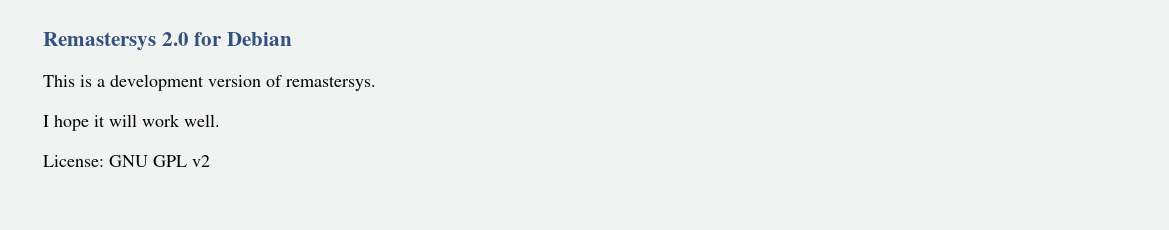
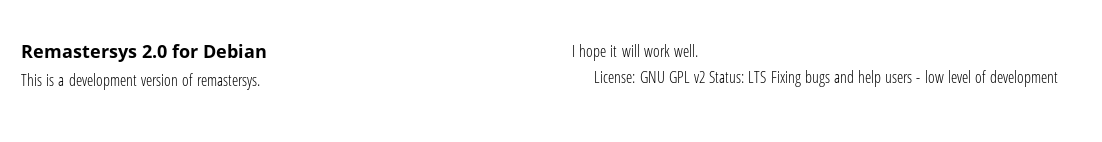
(210, 161) none -> [709,70,1059,87] Status: LTS Fixing bugs and help users - low level of development

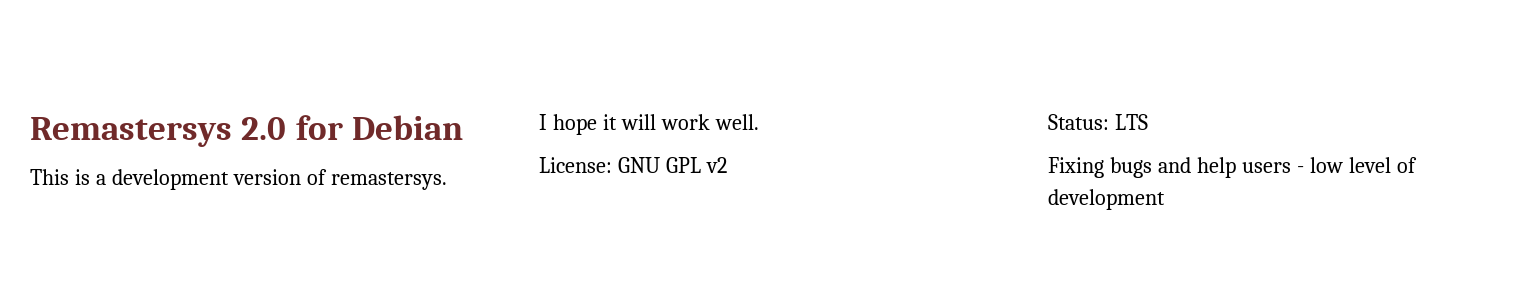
(705, 77) none -> (727, 165) //
(767, 77) none -> (1148, 122) //

